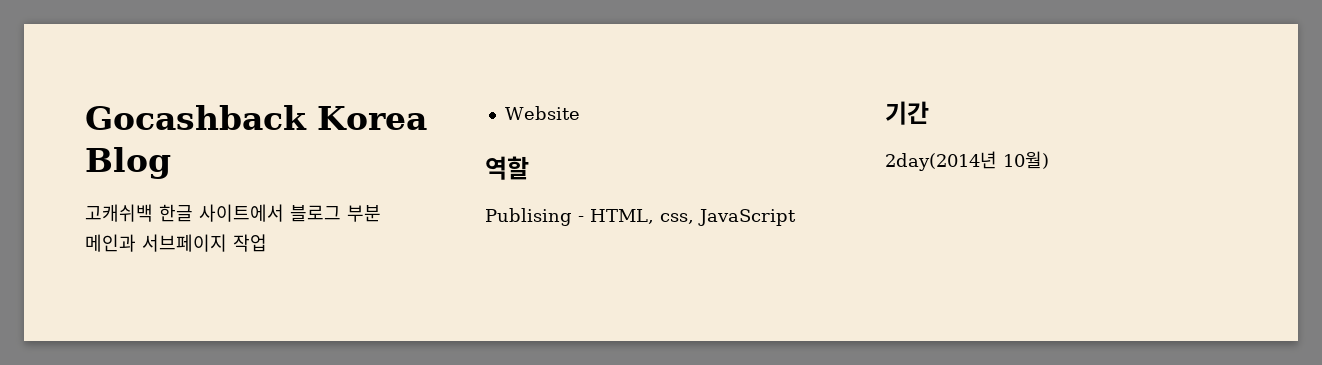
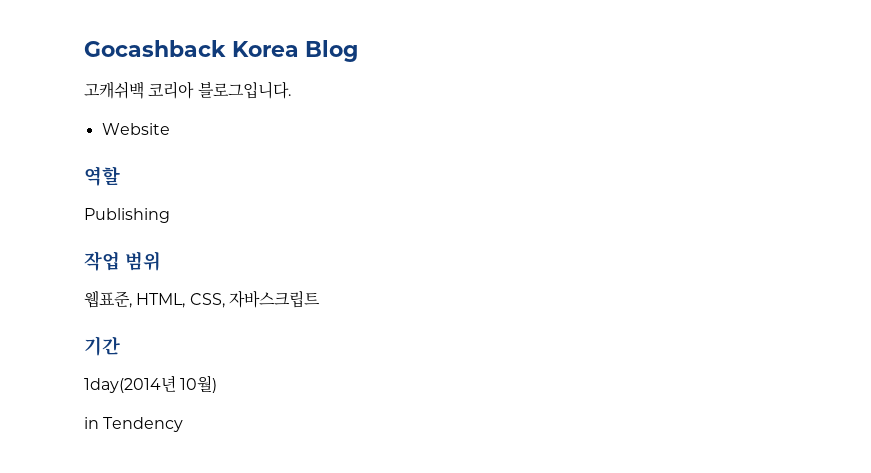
[159,204,381,222] [85,234,267,252] [504,106,580,120] [485,156,529,180] [485,208,796,226] 한글 사이트에서 블로그 부분 메인과 서브페이지 작업 // Website // 역할 // Publising - HTML, css, JavaScript -> [148,81,291,99] [101,123,170,135] [84,166,120,186] [84,208,170,223] [84,251,161,271] [84,290,320,308] 코리아 블로그입니다. // Website // 역할 // Publishing // 작업 범위 // 웹표준, HTML, CSS, 자바스크립트
[885,151,997,171] 2day(2014년 -> [84,375,176,393] 1day(2014년
(1049, 160) none -> [84,417,184,432] // in Tendency

